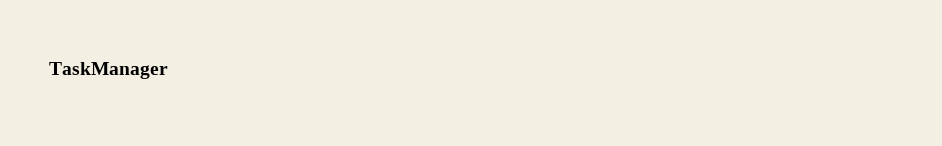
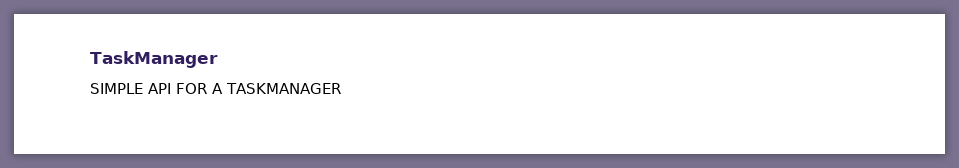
(168, 70) none -> [90,83,341,94] // SIMPLE API FOR A TASKMANAGER

